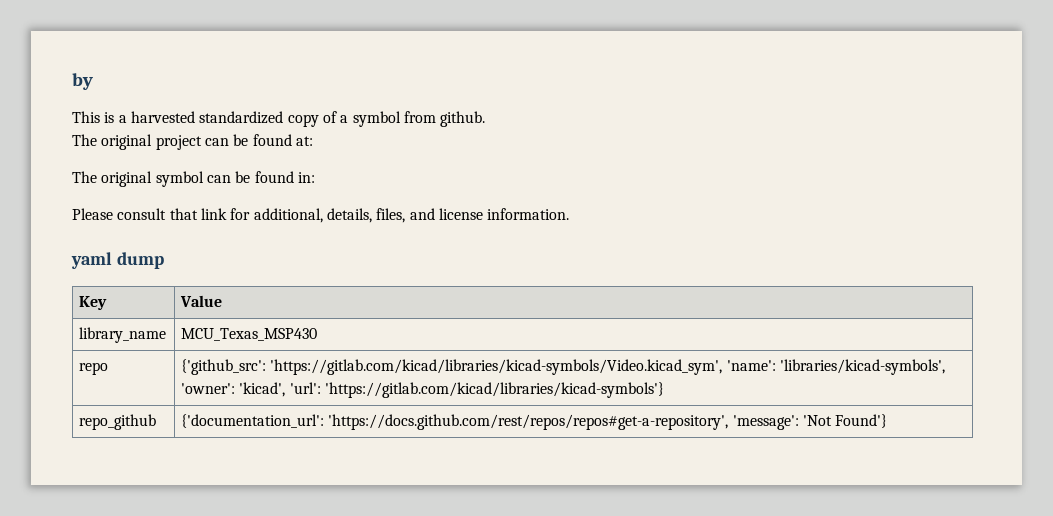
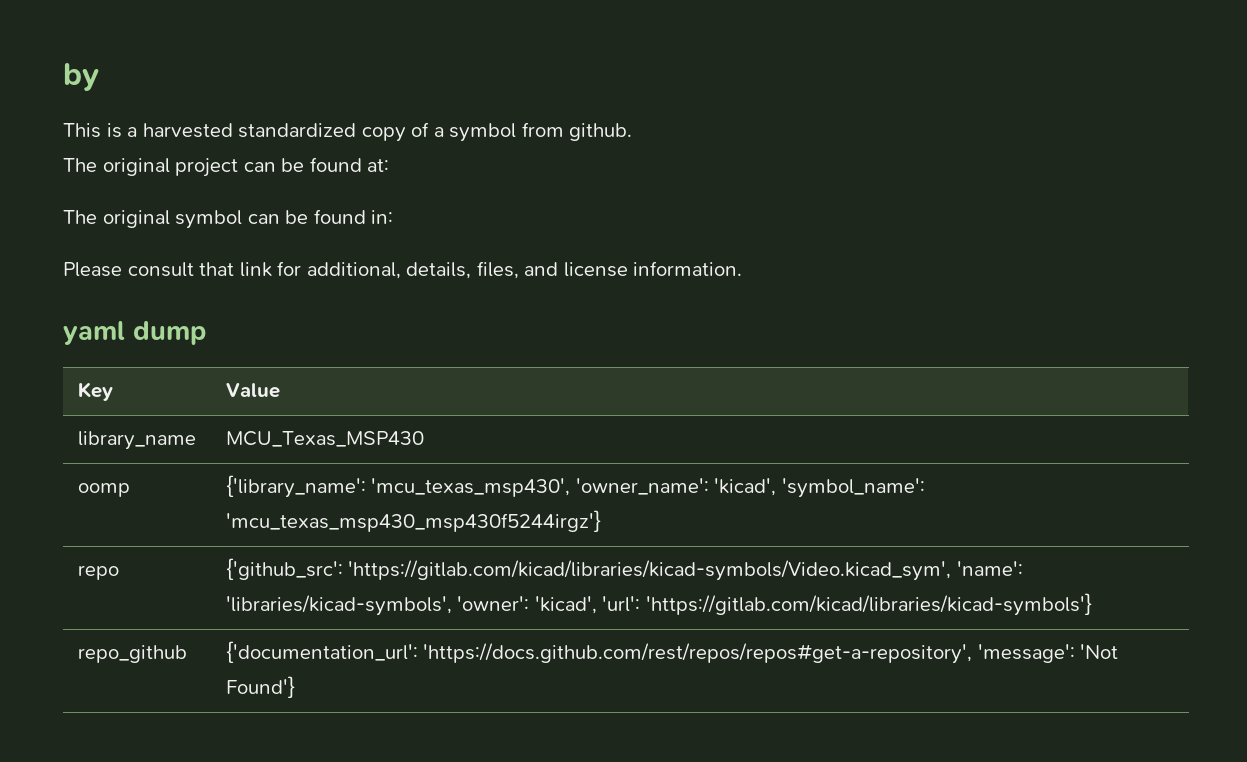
(318, 334) none -> [77,483,130,497] [225,475,925,498] [225,510,601,532] // oomp | {'library_name': 'mcu_texas_msp430', 'owner_name': 'kicad', 'symbol_name': 'mcu_texas_msp430_msp430f5244irgz'}

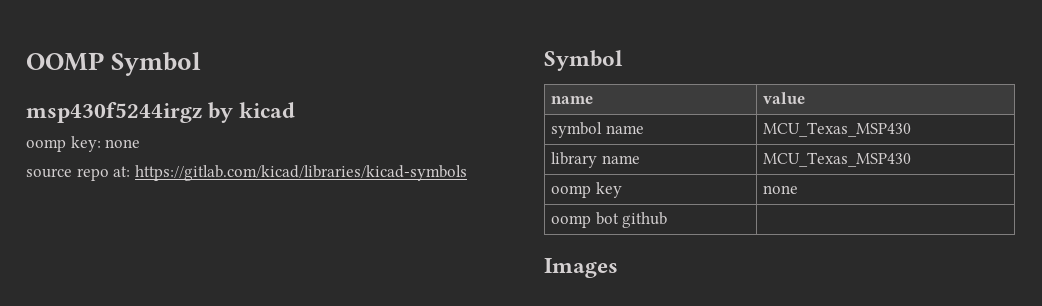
[63,63,99,91] [63,122,633,142] [63,157,390,177] [63,209,394,229] [63,261,743,279] [63,321,207,345] [77,382,113,401] [225,383,280,398] [77,431,196,450] [225,431,424,447] [77,483,130,497] [225,475,925,498] [225,510,601,532] [77,565,119,580] [225,558,1023,581] [225,593,1092,616] [77,645,187,663] [225,641,1119,664] [225,676,295,698] by // This is a harvested standardized copy of a symbol from github. // The original project can be found at: // The original symbol can be found in: // Please consult that link for additional, details, files, and license information. // yaml dump // Key | Value // library_name | MCU_Texas_MSP430 // oomp | {'library_name': 'mcu_texas_msp430', 'owner_name': 'kicad', 'symbol_name': 'mcu_texas_msp430_msp430f5244irgz'} // repo | {'github_src': 'https://gitlab.com/kicad/libraries/kicad-symbols/Video.kicad_sym', 'name': 'libraries/kicad-symbols', 'owner': 'kicad', 'url': 'https://gitlab.com/kicad/libraries/kicad-symbols'} // repo_github | {'documentation_url': 'https://docs.github.com/rest/repos/repos#get-a-repository', 'message': 'Not Found'} -> [26,52,202,76] [26,102,296,123] [26,136,141,152] [26,165,467,181] [544,50,623,71] [551,96,594,104] [763,92,806,104] [551,122,644,138] [763,122,912,137] [551,152,640,168] [763,152,912,167] [551,182,622,198] [763,185,799,194] [551,212,668,228] [544,258,618,278] OOMP Symbol // msp430f5244irgz by kicad // oomp key: none // source repo at: https://gitlab.com/kicad/libraries/kicad-symbols // Symbol // name | value // symbol name | MCU_Texas_MSP430 // library name | MCU_Texas_MSP430 // oomp key | none // oomp bot github | // Images

